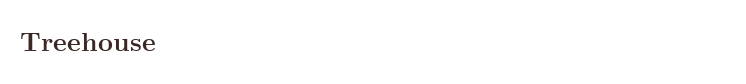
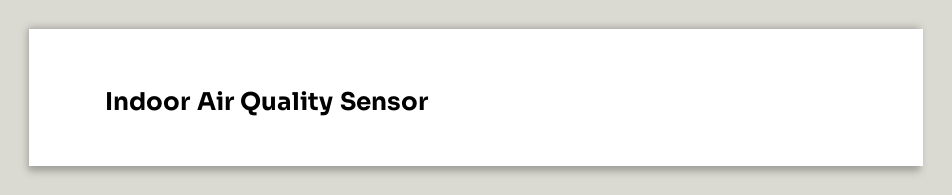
[20,33,156,51] Treehouse -> [105,91,429,116] Indoor Air Quality Sensor

